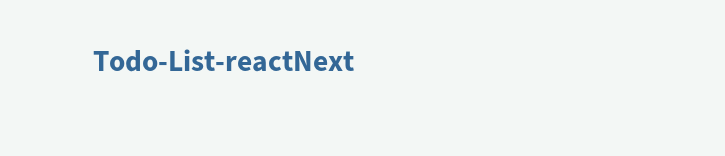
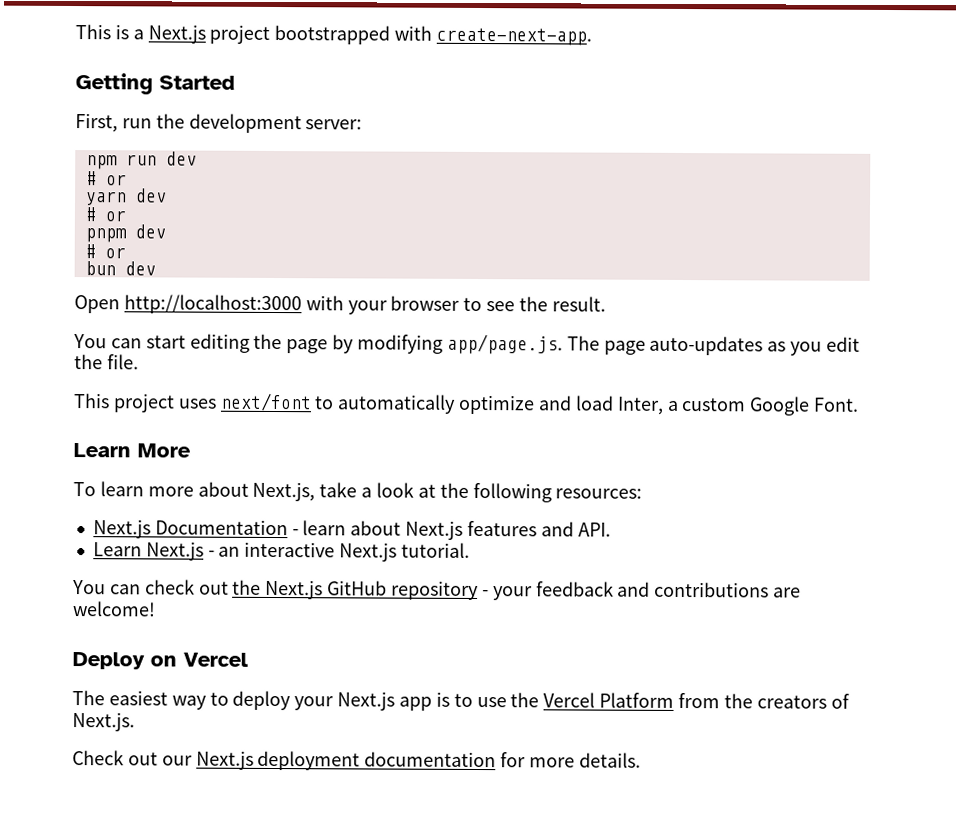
[93,49,354,72] Todo-List-reactNext -> [75,24,593,46] [75,73,235,95] [75,113,363,134] [85,151,197,170] [85,171,127,186] [84,188,167,206] [84,207,126,222] [84,224,166,243] [84,244,126,259] [84,261,156,276] [74,294,606,315] [73,333,861,356] [74,354,139,370] [73,392,860,416] [73,443,191,458] [73,481,643,503] [92,519,611,540] [92,541,470,562] [72,579,802,601] [72,601,156,617] [72,652,248,670] [72,690,850,711] [72,712,135,732] [72,750,641,771] This is a Next.js project bootstrapped with create-next-app. // Getting Started // First, run the development server: // npm run dev // # or // yarn dev // # or // pnpm dev // # or // bun dev // Open http://localhost:3000 with your browser to see the result. // You can start editing the page by modifying app/page.js. The page auto-updates as you edit the file. // This project uses next/font to automatically optimize and load Inter, a custom Google Font. // Learn More // To learn more about Next.js, take a look at the following resources: // Next.js Documentation - learn about Next.js features and API. // Learn Next.js - an interactive Next.js tutorial. // You can check out the Next.js GitHub repository - your feedback and contributions are welcome! // Deploy on Vercel // The easiest way to deploy your Next.js app is to use the Vercel Platform from the creators of Next.js. // Check out our Next.js deployment documentation for more details.

